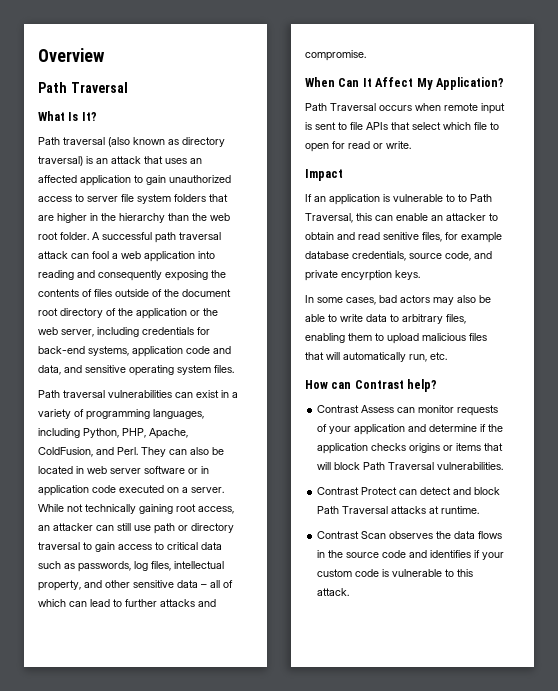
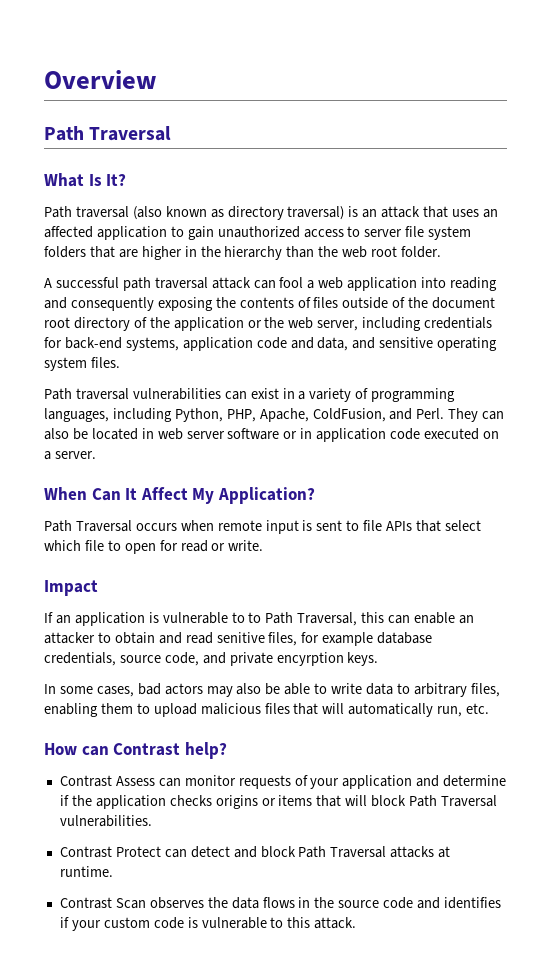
(89, 236) none -> (442, 252) //
[38,504,234,514] [38,523,234,534] [38,542,222,552] [38,561,224,572] [38,580,233,591] [38,599,216,607] [305,50,366,61] While not technically gaining root access, an attacker can still use path or directory traversal to gain access to critical data such as passwords, log files, intellectual property, and other sensitive data – all of which can lead to further attacks and compromise. -> (96, 455) none

